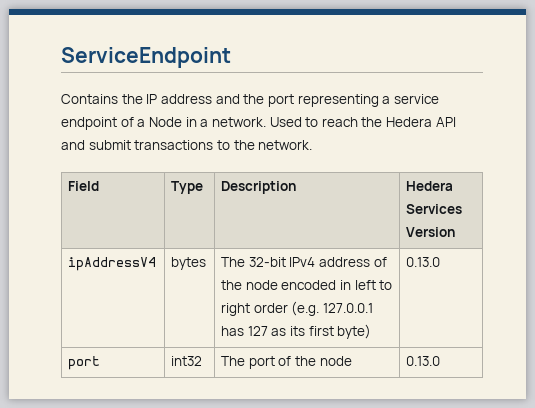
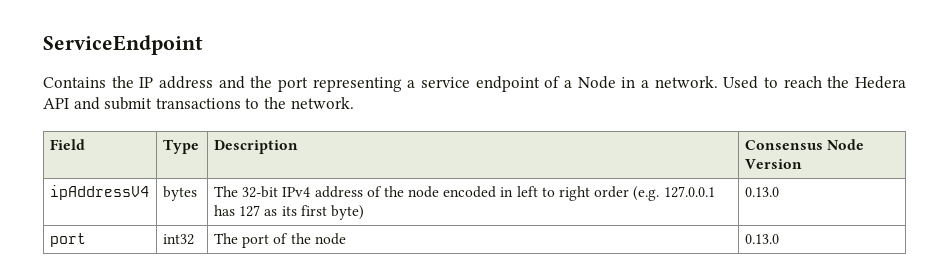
[406,181,454,191] [406,204,463,214] Hedera Services -> [744,139,865,150] Consensus Node

